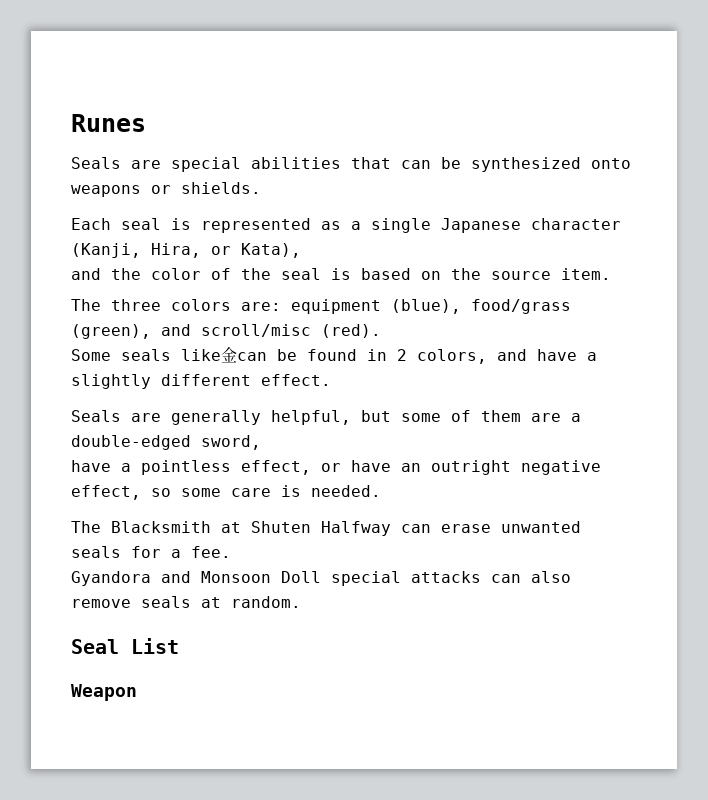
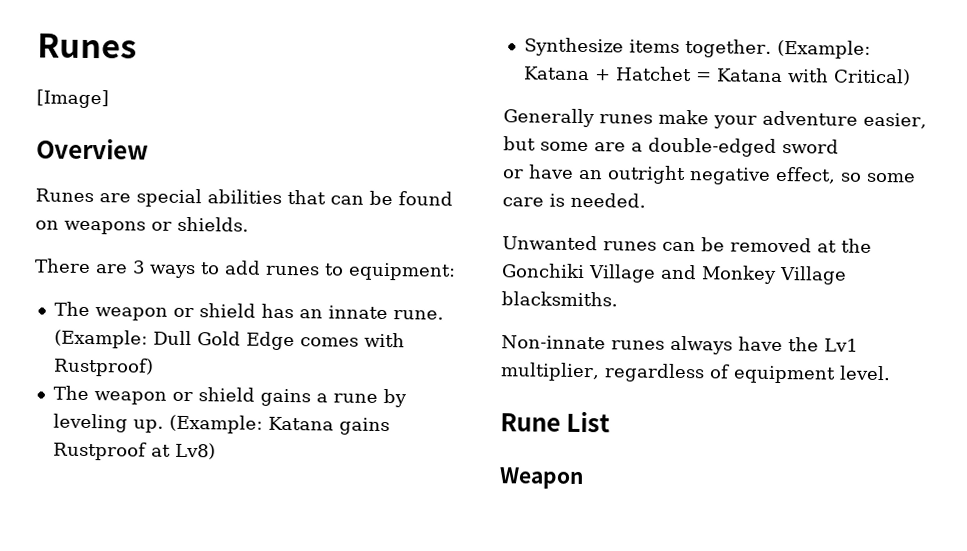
[71,157,121,169] Seals -> [36,89,109,109] [36,138,149,160] [35,188,94,203] [Image] // Overview // Runes
[471,157,631,172] synthesized onto -> [398,191,453,206] [35,220,59,230] found on
[71,218,621,233] [71,243,301,258] [71,268,611,280] [71,299,571,314] [71,324,381,339] [71,347,597,364] [71,374,331,389] [71,410,581,425] [71,435,261,450] [71,460,311,475] Each seal is represented as a single Japanese character (Kanji, Hira, or Kata), // and the color of the seal is based on the source item. // The three colors are: equipment (blue), food/grass (green), and scroll/misc (red). // Some seals like金can be found in 2 colors, and have a slightly different effect. // Seals are generally helpful, but some of them are a double-edged sword, // have a pointless effect, -> [35,258,456,281] [53,301,444,321] [53,329,405,351] [52,357,154,377] [52,385,407,408] [52,413,390,436] [52,441,216,461] [523,37,871,59] [522,66,911,86] [503,108,927,129] [503,136,839,157] There are 3 ways to add runes to equipment: // The weapon or shield has an innate rune. (Example: Dull Gold Edge comes with Rustproof) // The weapon or shield gains a rune by leveling up. (Example: Katana gains Rustproof at Lv8) // Synthesize items together. (Example: Katana + Hatchet = Katana with Critical) // Generally runes make your adventure easier, but some are a double-edged sword //
[71,521,581,536] [71,546,231,558] [71,571,571,586] [71,596,301,608] [71,639,119,654] The Blacksmith at Shuten Halfway can erase unwanted seals for a fee. // Gyandora and Monsoon Doll special attacks can also remove seals at random. // Seal -> [502,235,872,253] [501,263,847,285] [501,291,618,307] [501,335,858,355] [500,362,891,384] [500,413,561,432] Unwanted runes can be removed at the Gonchiki Village and Monkey Village blacksmiths. // Non-innate runes always have the Lv1 multiplier, regardless of equipment level. // Rune

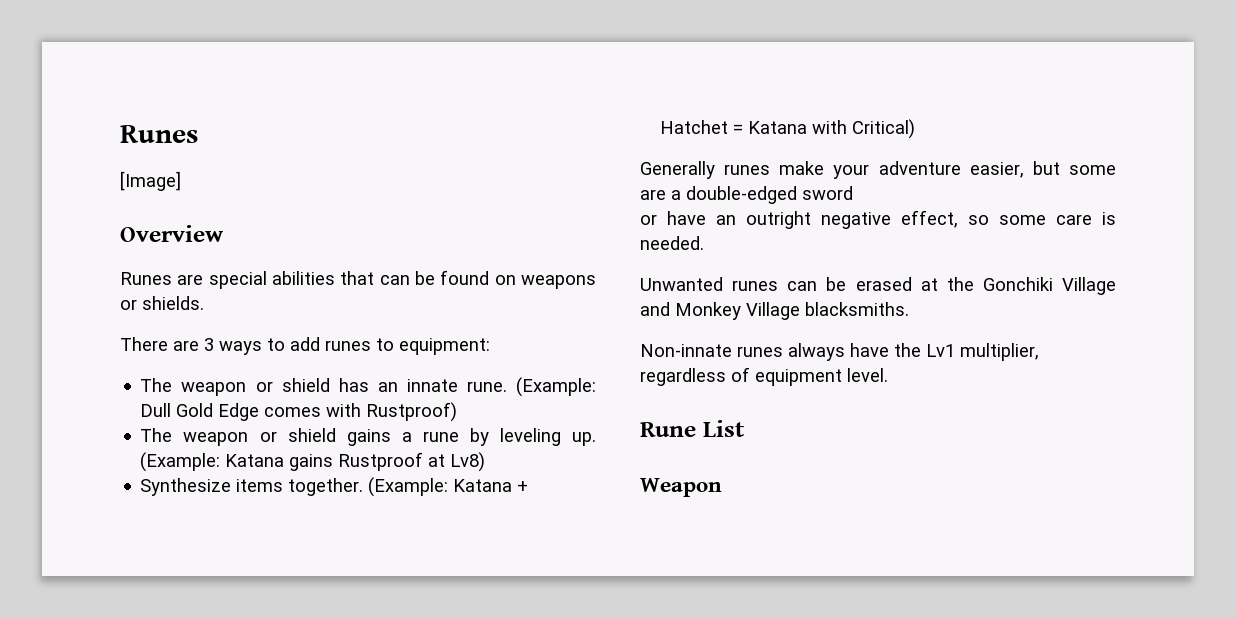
[730,237,812,253] removed -> [855,277,912,291] erased

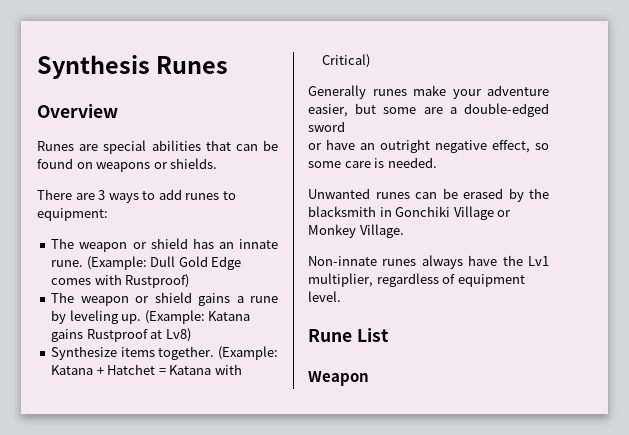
[120,125,198,143] [120,171,181,191] Runes // [Image] -> [37,55,229,79] Synthesis Runes
[920,277,1116,295] [640,302,909,320] at the Gonchiki Village and Monkey Village blacksmiths. -> [508,188,549,202] [308,206,512,220] [308,224,404,238] by the blacksmith in Gonchiki Village or Monkey Village.

